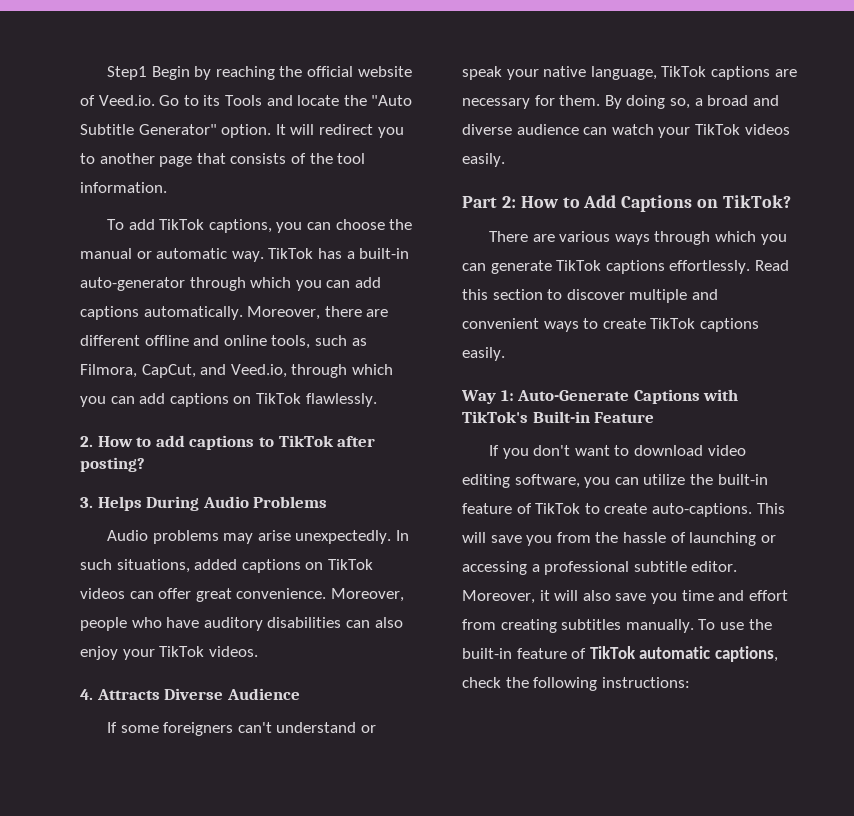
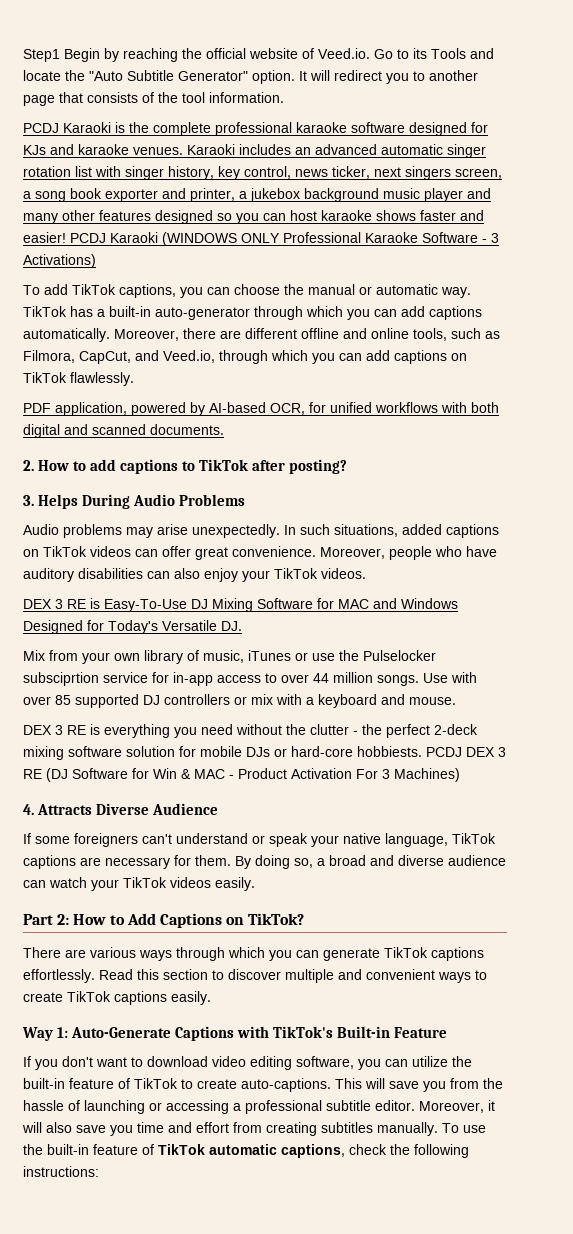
(167, 187) none -> [23,122,488,136] [23,144,486,158] [23,166,502,180] [23,188,491,202] [23,210,484,224] [23,232,499,246] [23,254,96,268] // PCDJ Karaoki is the complete professional karaoke software designed for KJs and karaoke venues. Karaoki includes an advanced automatic singer rotation list with singer history, key control, news ticker, next singers screen, a song book exporter and printer, a jukebox background music player and many other features designed so you can host karaoke shows faster and easier! PCDJ Karaoki (WINDOWS ONLY Professional Karaoke Software - 3 Activations)
(377, 400) none -> [23,402,499,416] [23,424,224,438] // PDF application, powered by AI-based OCR, for unified workflows with both digital and scanned documents.
(258, 651) none -> [23,598,458,612] [23,620,242,634] [23,650,436,664] [23,672,477,686] [23,694,456,708] [23,724,478,738] [23,746,506,760] [23,768,460,782] // DEX 3 RE is Easy-To-Use DJ Mixing Software for MAC and Windows Designed for Today's Versatile DJ. // Mix from your own library of music, iTunes or use the Pulselocker subsciprtion service for in-app access to over 44 million songs. Use with over 85 supported DJ controllers or mix with a keyboard and mouse. // DEX 3 RE is everything you need without the clutter - the perfect 2-deck mixing software solution for mobile DJs or hard-core hobbiests. PCDJ DEX 3 RE (DJ Software for Win & MAC - Product Activation For 3 Machines)

